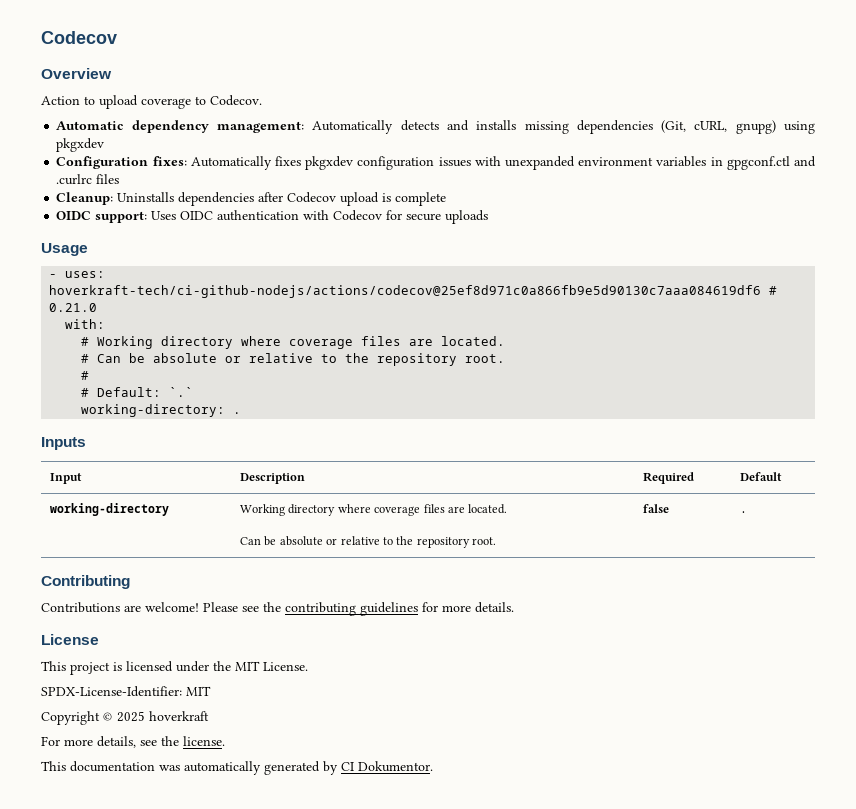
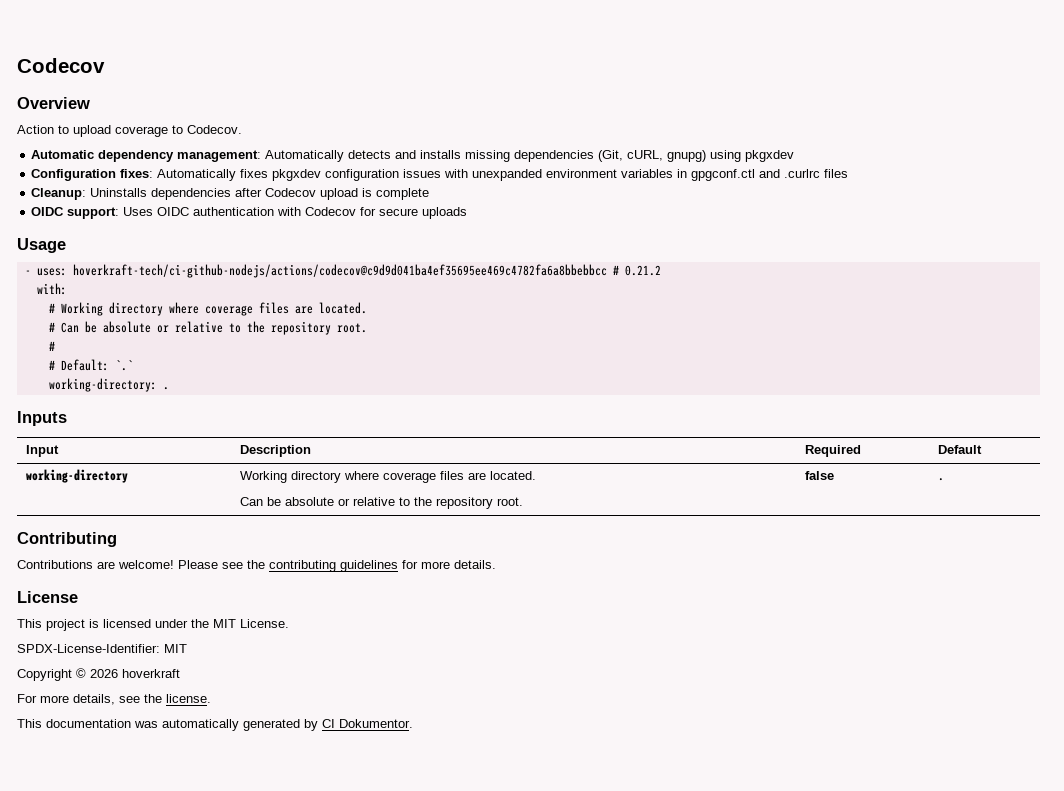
[49,285,778,298] [49,303,98,312] hoverkraft-tech/ci-github-nodejs/actions/codecov@25ef8d971c0a866fb9e5d90130c7aaa084619df6 # 0.21.0 -> [72,264,661,278] hoverkraft-tech/ci-github-nodejs/actions/codecov@c9d9d041ba4ef35695ee469c4782fa6a8bbebbcc # 0.21.2
[117,711,145,722] 2025 -> [90,669,118,678] 2026

